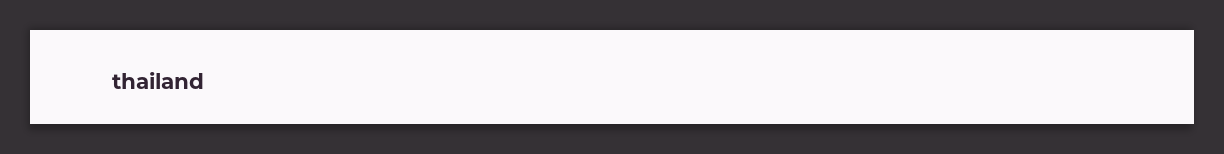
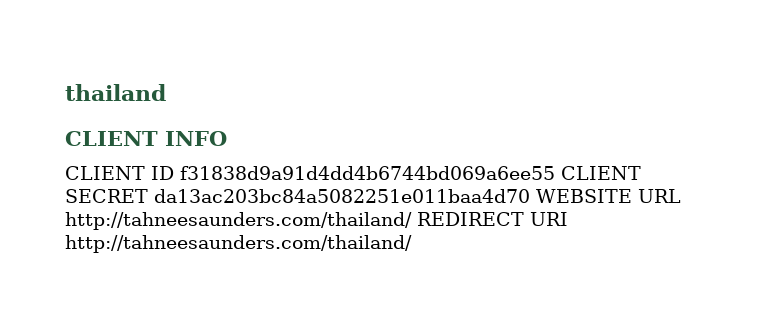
(204, 80) none -> [65,131,227,146] [65,166,641,180] [65,189,681,203] [65,212,568,230] [65,235,412,253] // CLIENT INFO // CLIENT ID f31838d9a91d4dd4b6744bd069a6ee55 CLIENT SECRET da13ac203bc84a5082251e011baa4d70 WEBSITE URL http://tahneesaunders.com/thailand/ REDIRECT URI http://tahneesaunders.com/thailand/

